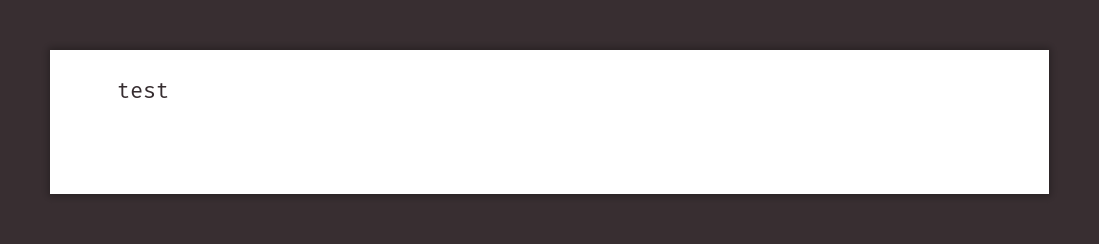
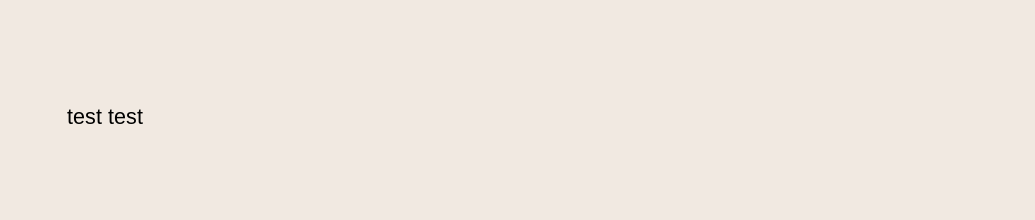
[117,83,169,98] test -> [67,109,143,124] test test

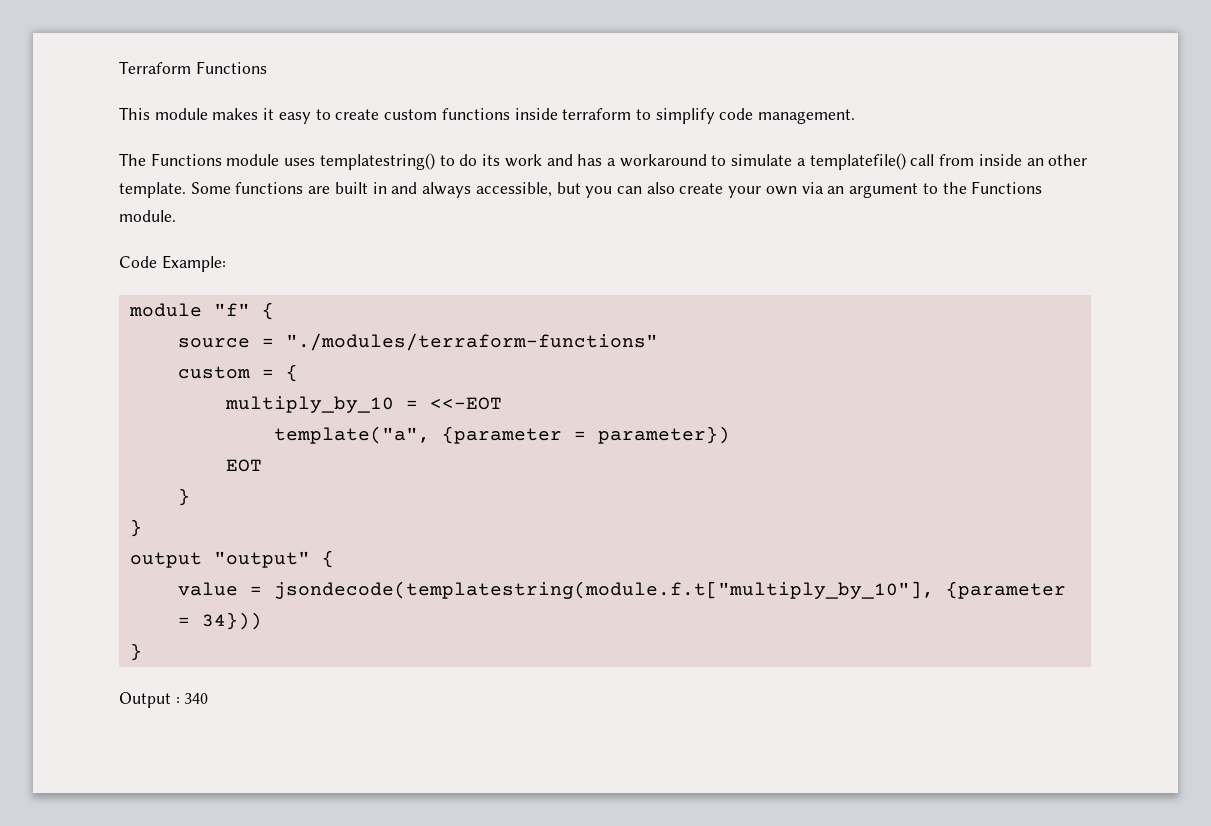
[67,109,143,124] test test -> [119,61,267,74] [119,107,856,124] [119,153,1088,170] [119,181,1043,198] [119,210,176,222] [119,255,226,272] [128,302,274,320] [177,333,658,351] [177,364,298,382] [224,396,502,413] [273,426,730,444] [225,459,262,472] [177,488,190,506] [129,519,142,537] [129,550,334,568] [177,581,1066,599] [177,612,262,630] [129,643,142,661] [119,692,209,708] Terraform Functions // This module makes it easy to create custom functions inside terraform to simplify code management. // The Functions module uses templatestring() to do its work and has a workaround to simulate a templatefile() call from inside an other template. Some functions are built in and always accessible, but you can also create your own via an argument to the Functions module. // Code Example: // module "f" { // source = "./modules/terraform-functions" // custom = { // multiply_by_10 = <<-EOT // template("a", {parameter = parameter}) // EOT // } // } // output "output" { // value = jsondecode(templatestring(module.f.t["multiply_by_10"], {parameter = 34})) // } // Output : 340

